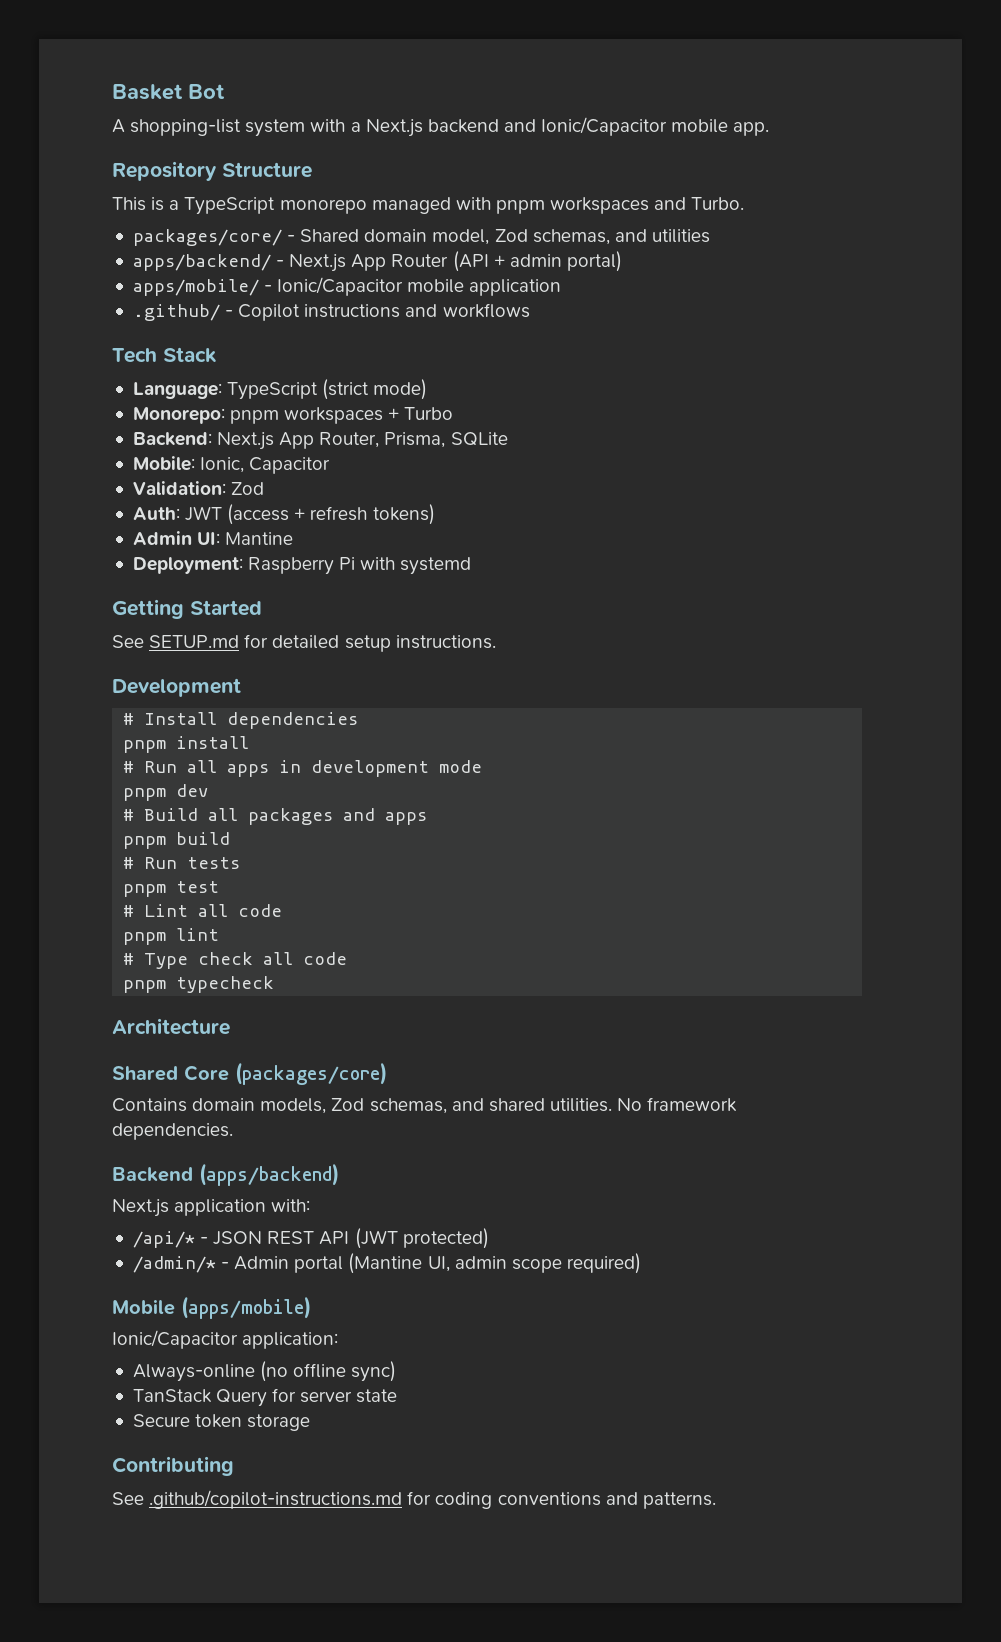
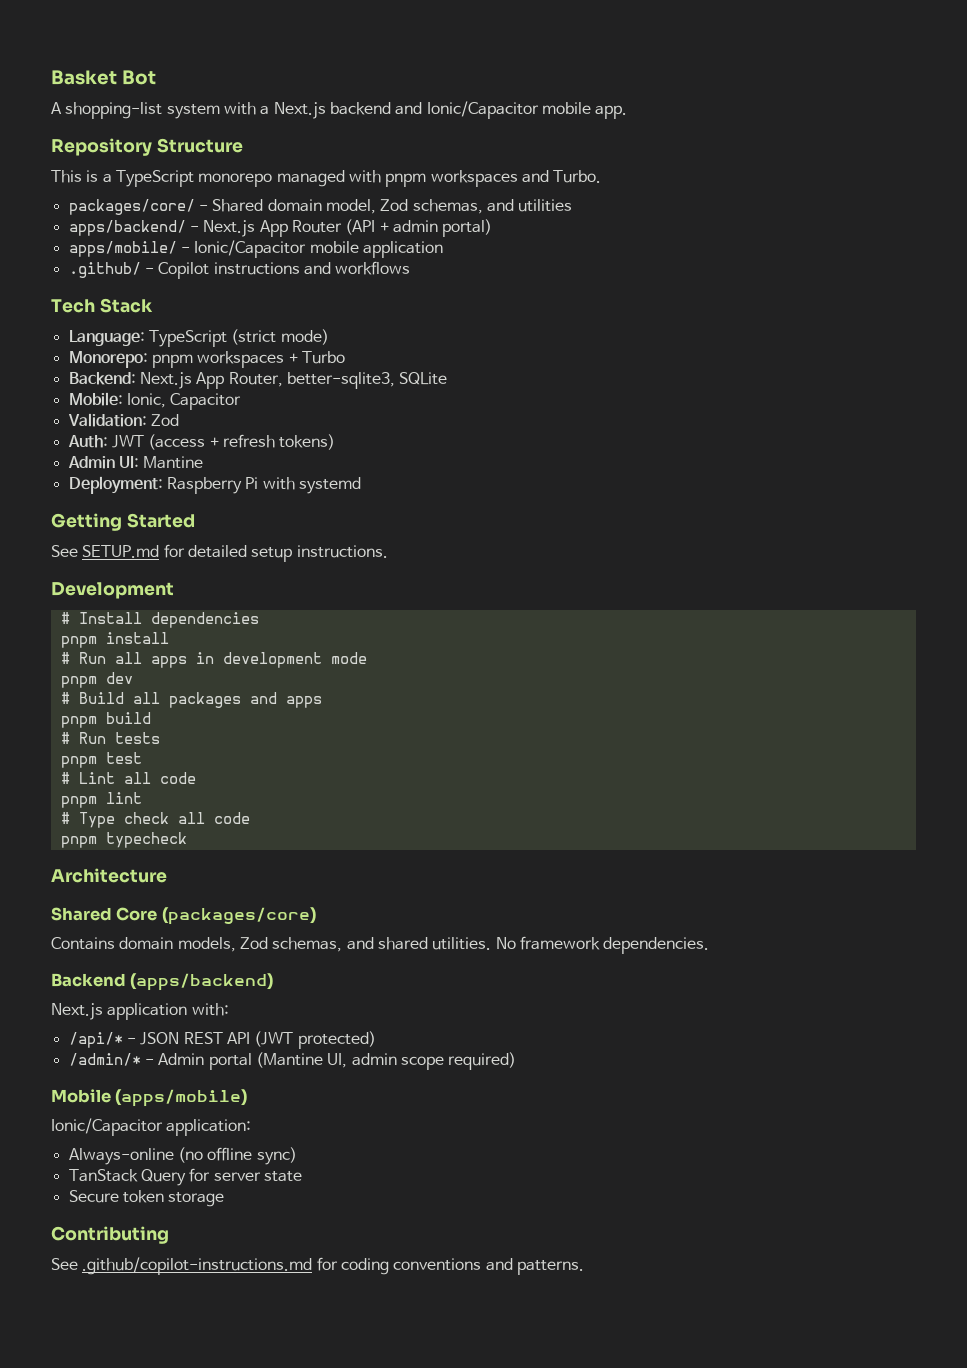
[384,432,446,448] Prisma, -> [286,372,395,389] better-sqlite3,

